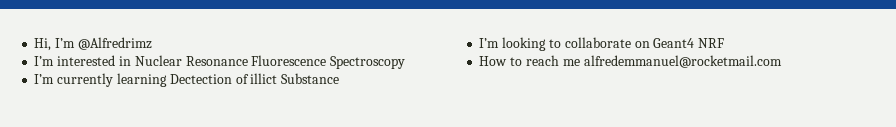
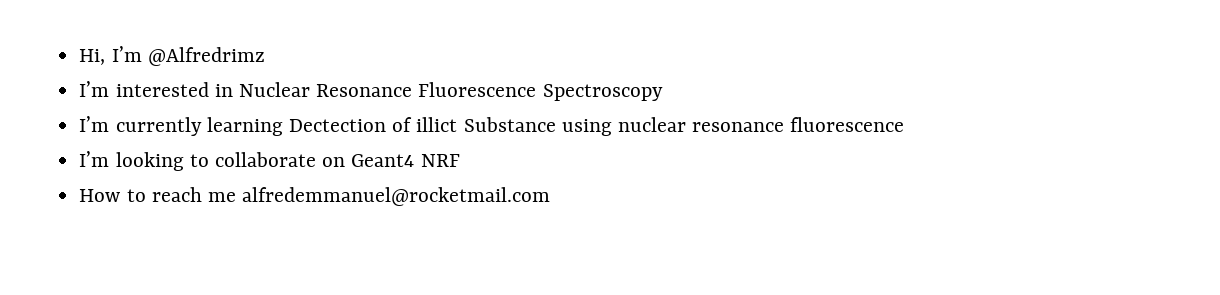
(340, 78) none -> [561,117,905,136] using nuclear resonance fluorescence

